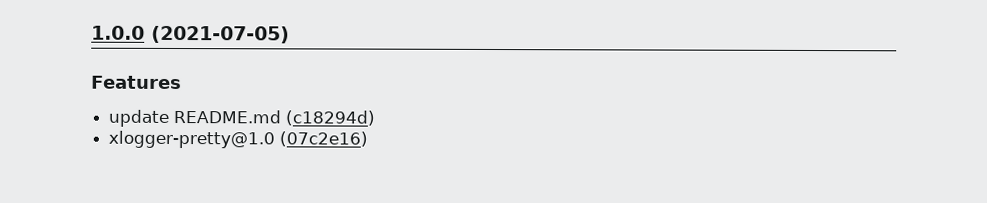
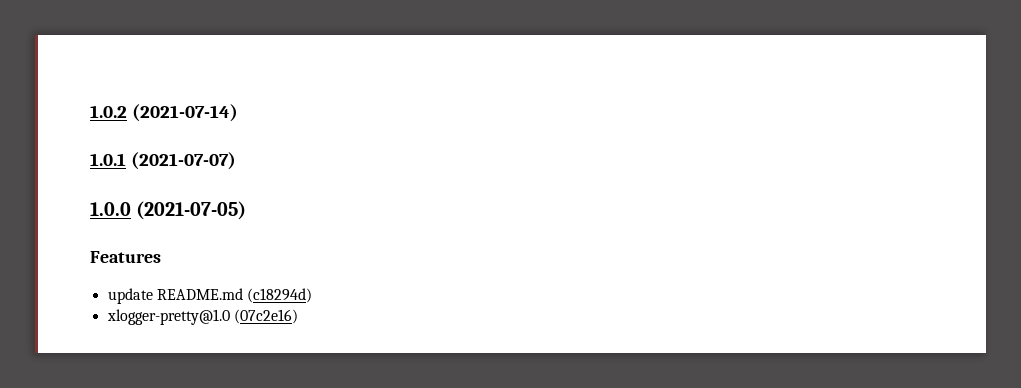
(91, 32) none -> [90,104,238,122] [90,152,236,170] 1.0.2 (2021-07-14) // 1.0.1 (2021-07-07) //

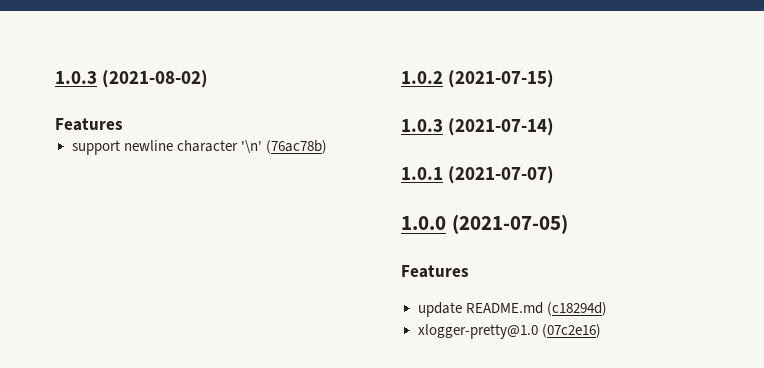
[90,105,127,118] 1.0.2 -> [55,70,209,88] [55,118,123,131] [71,140,327,155] [401,70,555,88] [401,119,443,132] 1.0.3 (2021-08-02) // Features // support newline character '\n' (76ac78b) // 1.0.2 (2021-07-15) // 1.0.3

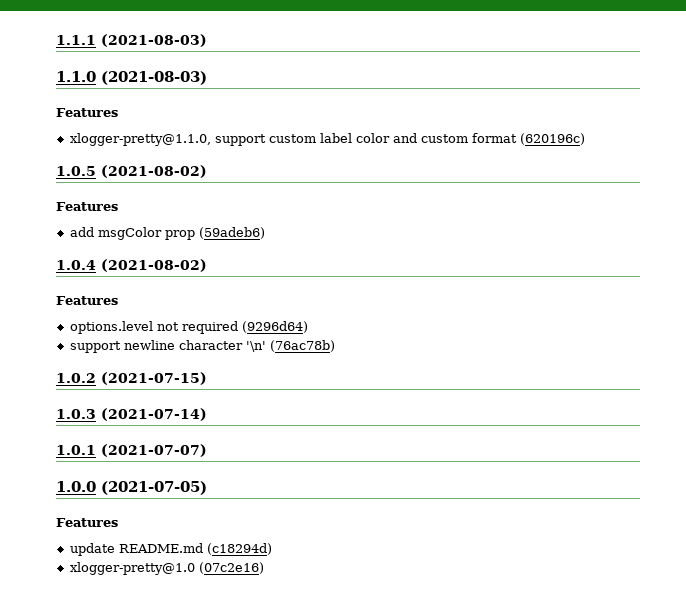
[55,70,209,88] [55,118,123,131] 1.0.3 (2021-08-02) // Features -> [56,34,207,47] [56,71,207,85] [56,108,118,117] [69,133,585,146] [56,165,207,178] [56,202,118,211] [69,227,265,240] [56,259,207,272] [56,296,118,305] [69,321,308,334] 1.1.1 (2021-08-03) // 1.1.0 (2021-08-03) // Features // xlogger-pretty@1.1.0, support custom label color and custom format (620196c) // 1.0.5 (2021-08-02) // Features // add msgColor prop (59adeb6) // 1.0.4 (2021-08-02) // Features // options.level not required (9296d64)

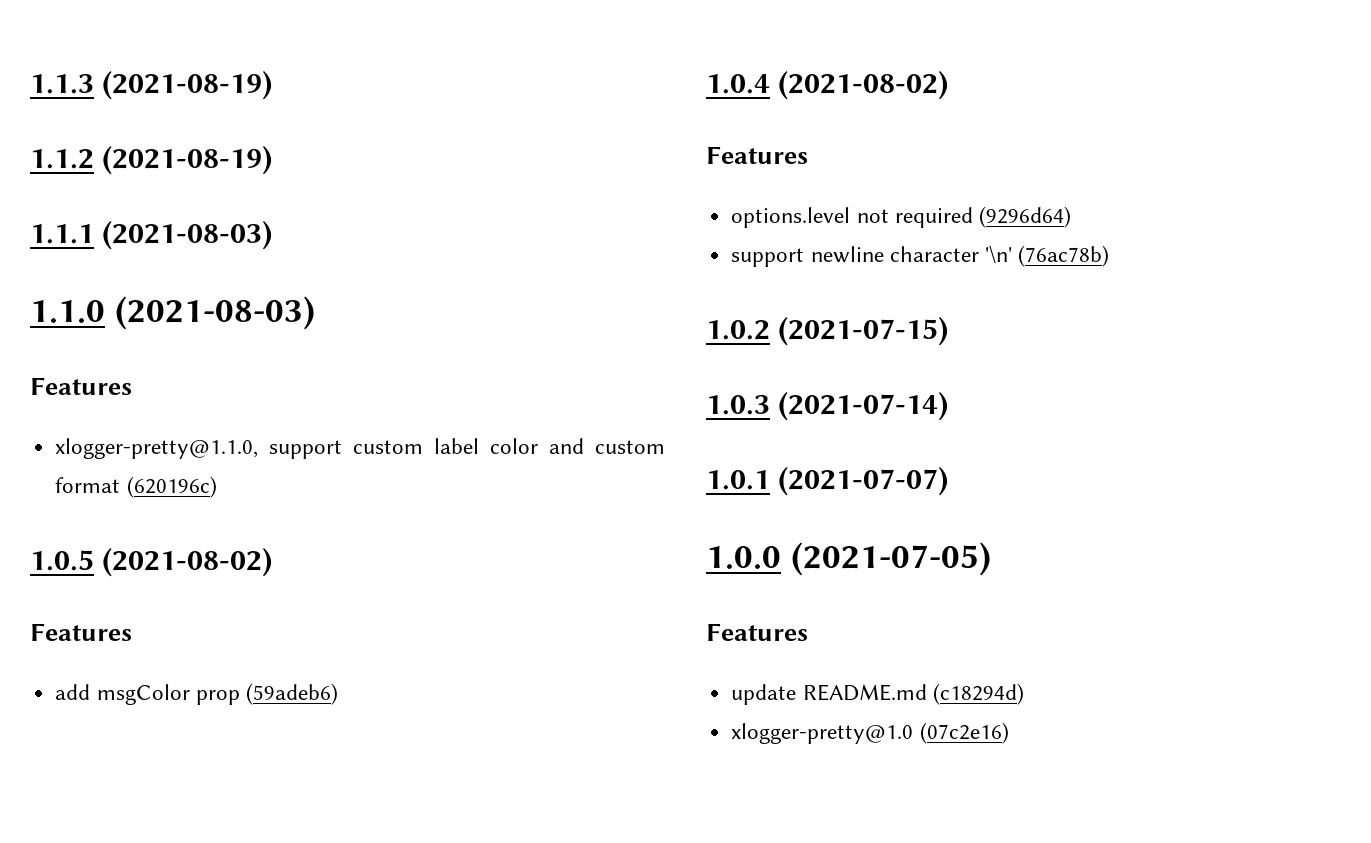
(56, 40) none -> [30,71,273,100] [30,146,273,175] 1.1.3 (2021-08-19) // 1.1.2 (2021-08-19) //

